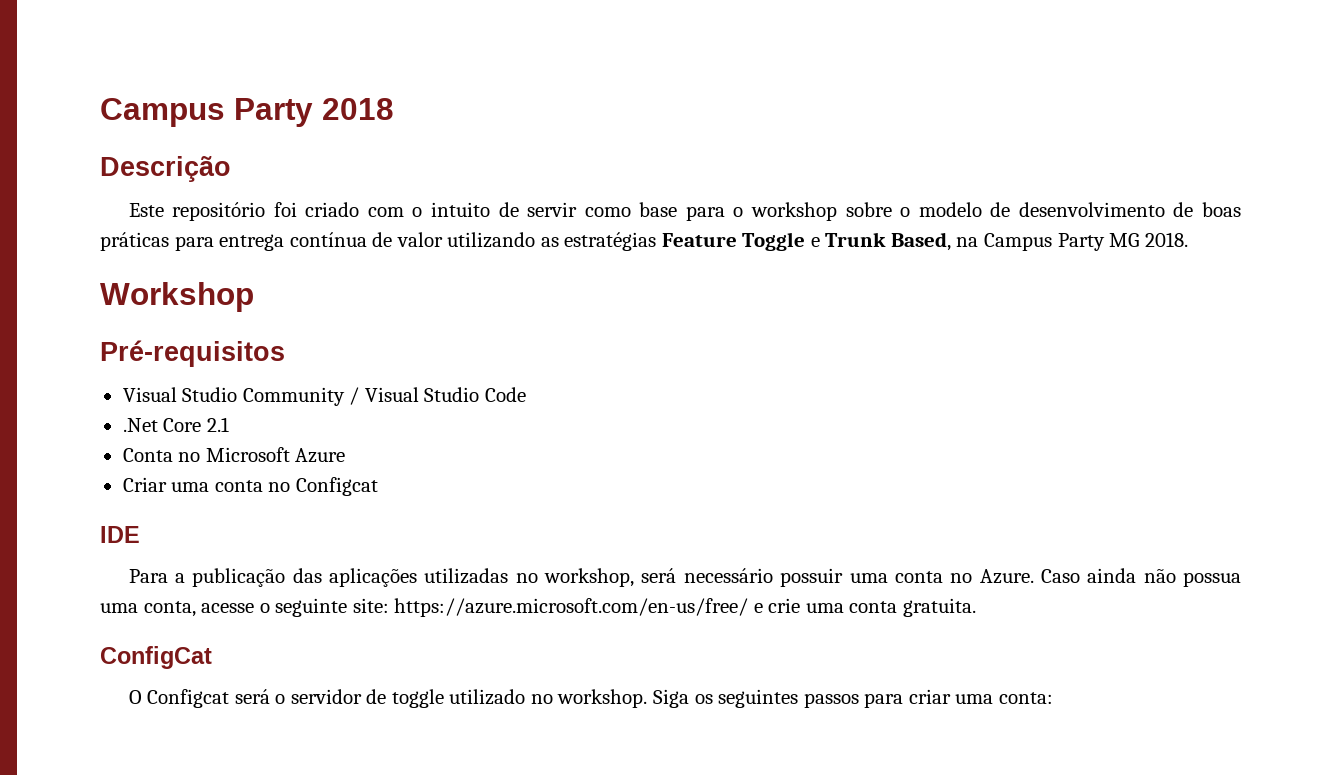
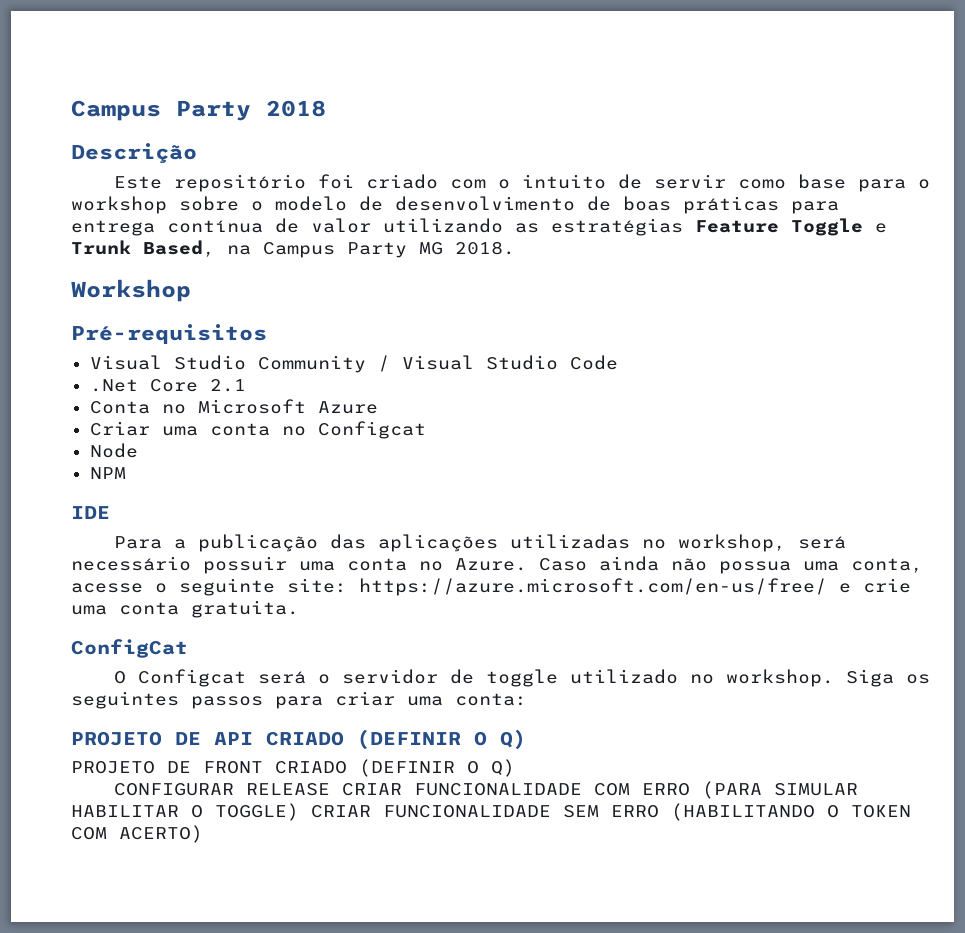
(378, 486) none -> [89,443,138,458] [89,467,126,479] // Node // NPM
(1053, 698) none -> [71,729,526,750] [71,759,515,777] [113,781,858,799] [71,803,911,821] [71,825,203,843] // PROJETO DE API CRIADO (DEFINIR O Q) // PROJETO DE FRONT CRIADO (DEFINIR O Q) // CONFIGURAR RELEASE CRIAR FUNCIONALIDADE COM ERRO (PARA SIMULAR HABILITAR O TOGGLE) CRIAR FUNCIONALIDADE SEM ERRO (HABILITANDO O TOKEN COM ACERTO)

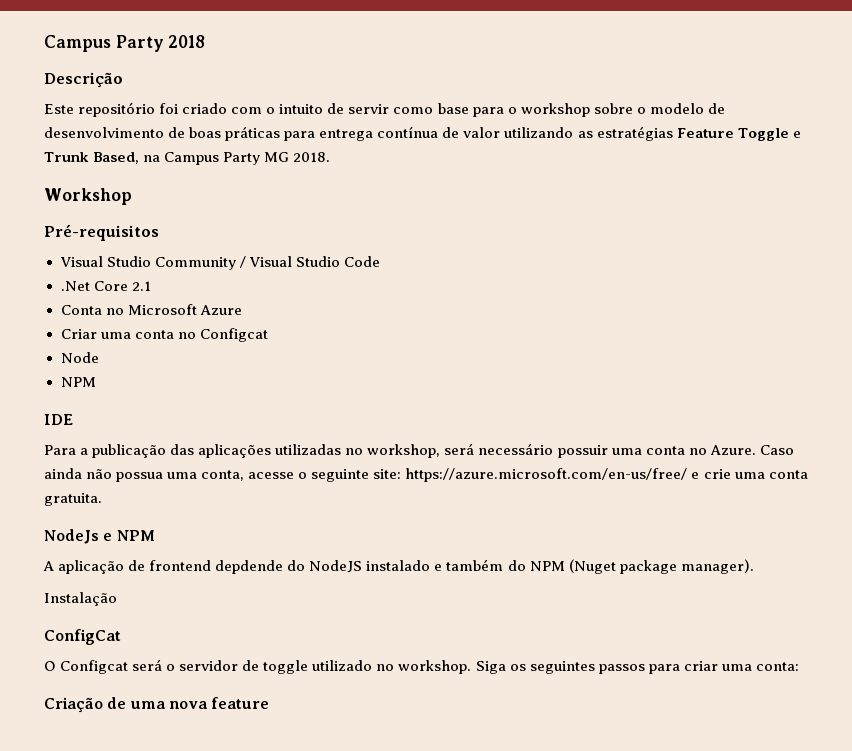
(299, 609) none -> [44,529,155,544] [43,559,754,574] [44,592,117,606] // NodeJs e NPM // A aplicação de frontend depdende do NodeJS instalado e também do NPM (Nuget package manager). // Instalação
[71,729,526,750] [71,759,515,777] [113,781,858,799] [71,803,911,821] [71,825,203,843] PROJETO DE API CRIADO (DEFINIR O Q) // PROJETO DE FRONT CRIADO (DEFINIR O Q) // CONFIGURAR RELEASE CRIAR FUNCIONALIDADE COM ERRO (PARA SIMULAR HABILITAR O TOGGLE) CRIAR FUNCIONALIDADE SEM ERRO (HABILITANDO O TOKEN COM ACERTO) -> [44,697,270,713] Criação de uma nova feature

